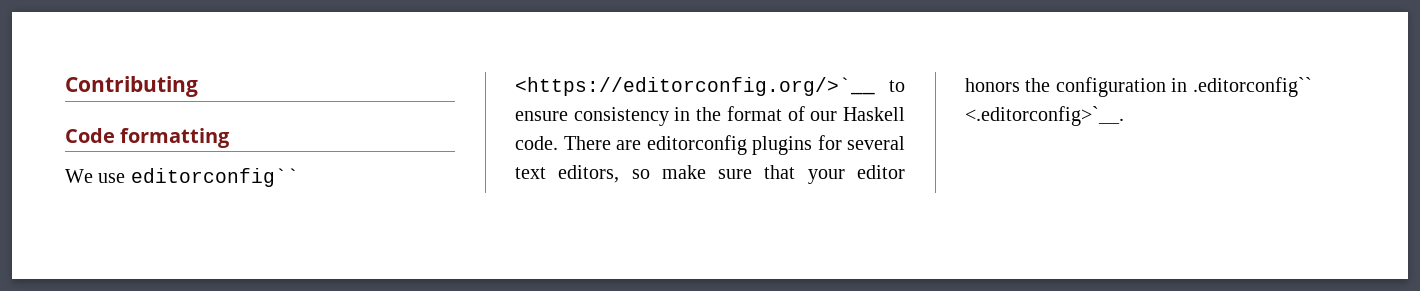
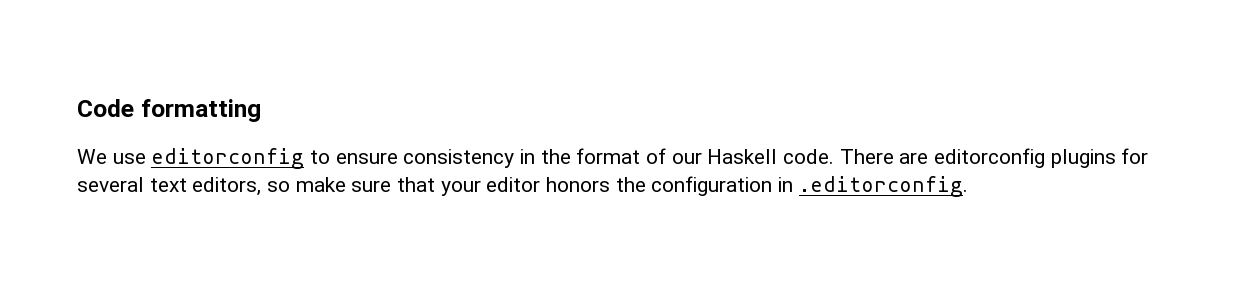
[65,76,198,97] Contributing // -> (77, 108) none
[130,168,299,187] [515,77,875,96] editorconfig`` <https://editorconfig.org/>`__ -> [151,148,305,169] editorconfig
[1192,77,1312,97] [965,106,1124,126] .editorconfig`` <.editorconfig>`__. -> [798,176,968,197] .editorconfig.

